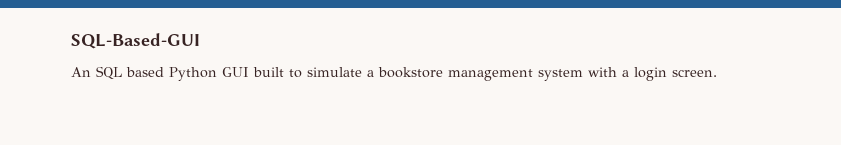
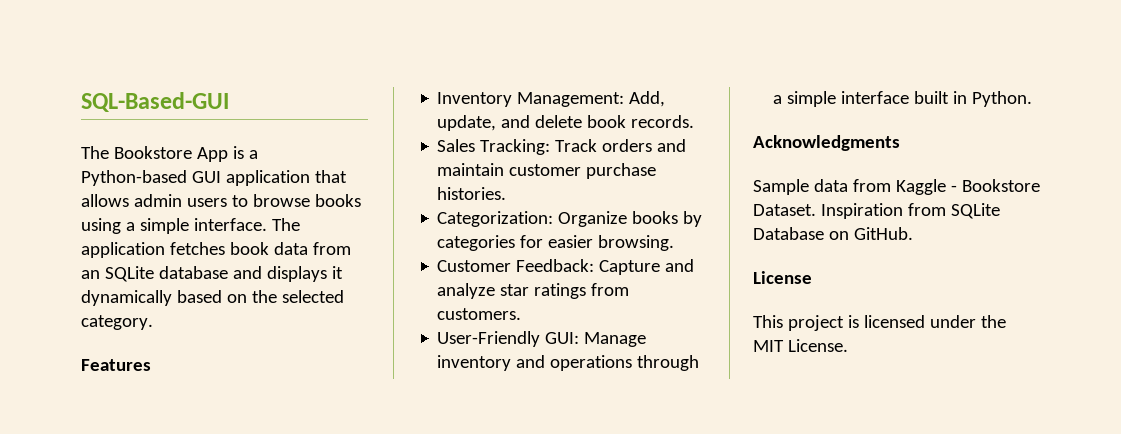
[71,66,717,81] An SQL based Python GUI built to simulate a bookstore management system with a login screen. -> [81,146,258,162] [81,170,347,186] [81,194,361,207] [81,218,300,234] [81,242,351,258] [81,266,343,282] [81,290,344,306] [81,315,153,330] [81,359,151,371] [437,91,666,107] [437,115,695,131] [437,139,687,155] [437,163,657,179] [437,187,507,200] [437,211,703,227] [437,235,675,251] [437,259,695,275] [437,283,630,299] [437,308,522,320] [437,331,647,347] [437,355,700,371] [773,91,1033,107] [753,135,900,151] [753,179,1040,195] [753,203,1000,219] [753,227,913,240] [753,271,812,284] [753,315,1006,331] [753,339,848,352] The Bookstore App is a Python-based GUI application that allows admin users to browse books using a simple interface. The application fetches book data from an SQLite database and displays it dynamically based on the selected category. // Features // Inventory Management: Add, update, and delete book records. // Sales Tracking: Track orders and maintain customer purchase histories. // Categorization: Organize books by categories for easier browsing. // Customer Feedback: Capture and analyze star ratings from customers. // User-Friendly GUI: Manage inventory and operations through a simple interface built in Python. // Acknowledgments // Sample data from Kaggle - Bookstore Dataset. Inspiration from SQLite Database on GitHub. // License // This project is licensed under the MIT License.

